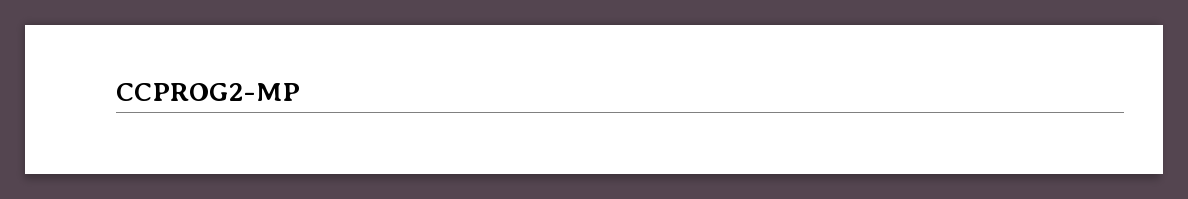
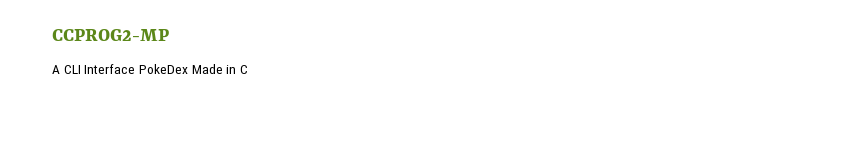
(300, 92) none -> [52,64,248,74] // A CLI Interface PokeDex Made in C

